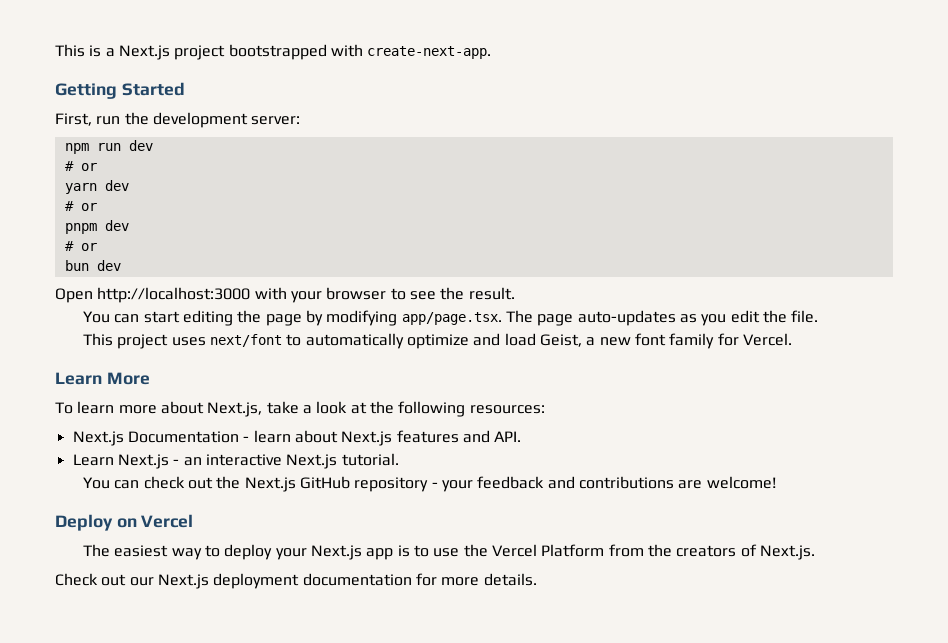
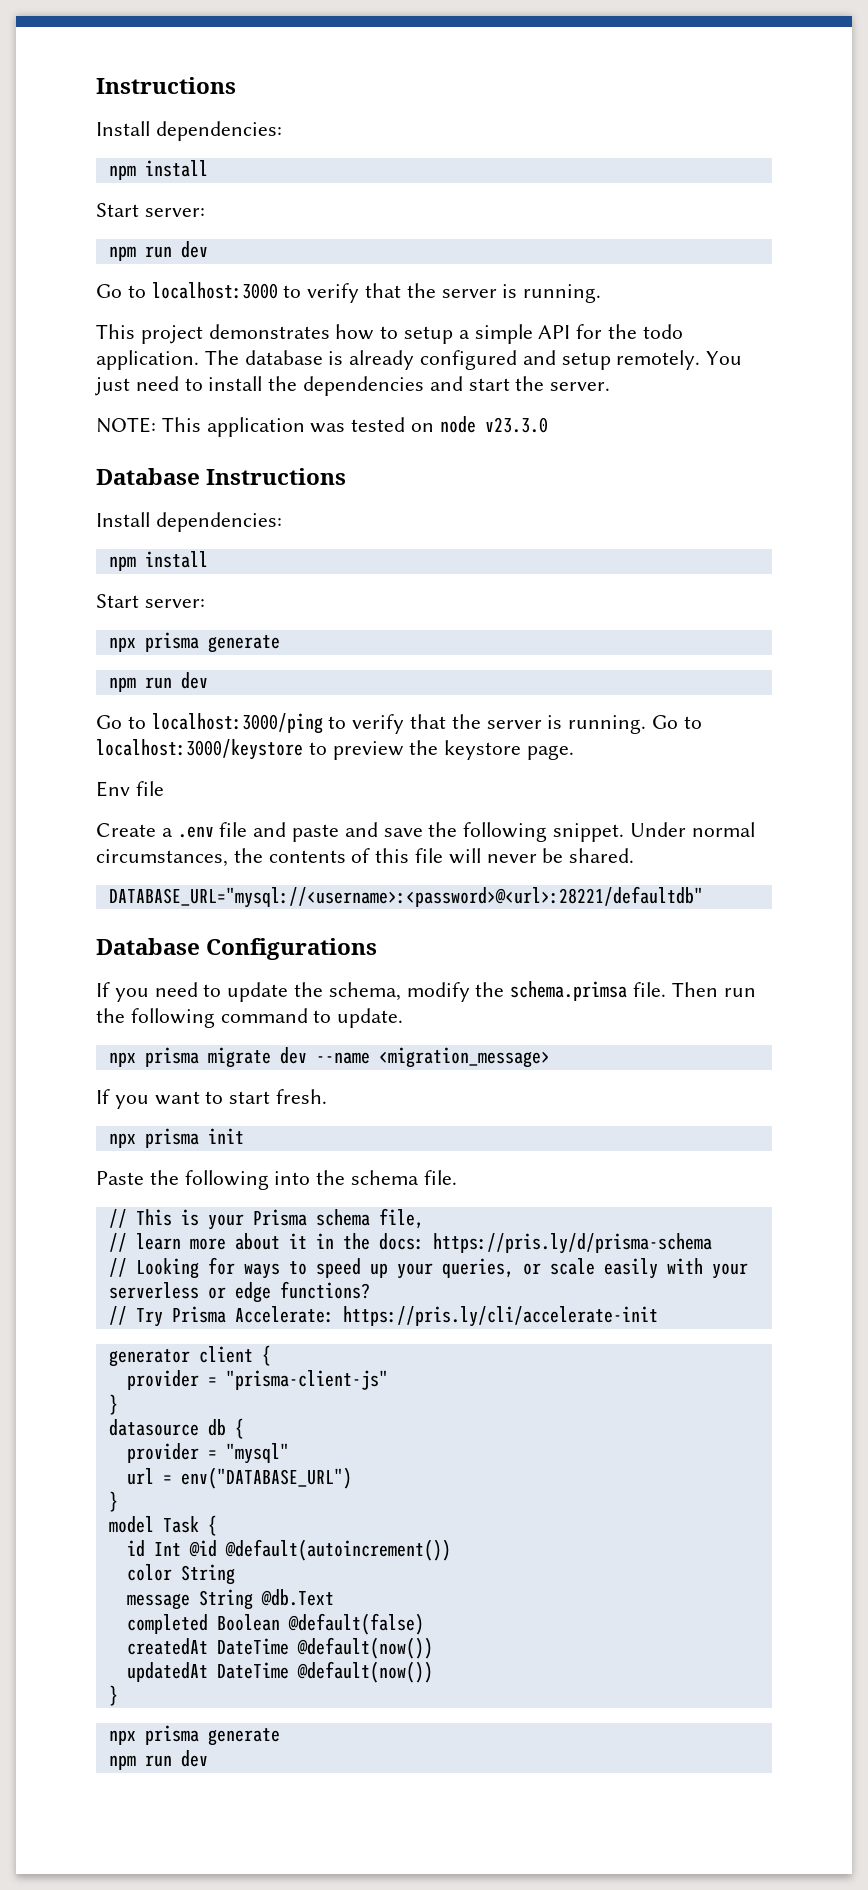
[55,44,492,60] [55,82,185,99] [55,112,301,128] [64,140,153,154] [64,161,97,171] [64,180,129,194] [64,201,97,211] [64,220,129,234] [64,241,97,251] [64,260,121,271] [55,287,515,303] [83,310,819,326] [83,333,792,349] [55,372,150,385] [55,401,545,417] [72,430,522,446] [72,453,399,469] [83,476,776,492] [55,514,194,531] [83,544,815,560] [55,573,537,589] This is a Next.js project bootstrapped with create-next-app. // Getting Started // First, run the development server: // npm run dev // # or // yarn dev // # or // pnpm dev // # or // bun dev // Open http://localhost:3000 with your browser to see the result. // You can start editing the page by modifying app/page.tsx. The page auto-updates as you edit the file. // This project uses next/font to automatically optimize and load Geist, a new font family for Vercel. // Learn More // To learn more about Next.js, take a look at the following resources: // Next.js Documentation - learn about Next.js features and API. // Learn Next.js - an interactive Next.js tutorial. // You can check out the Next.js GitHub repository - your feedback and contributions are welcome! // Deploy on Vercel // The easiest way to deploy your Next.js app is to use the Vercel Platform from the creators of Next.js. // Check out our Next.js deployment documentation for more details. -> [96,77,236,94] [96,121,282,141] [108,160,208,180] [96,203,205,217] [108,241,208,261] [96,282,602,303] [96,324,683,344] [96,350,743,370] [95,376,611,396] [96,416,548,437] [96,468,347,485] [96,512,282,532] [108,551,208,571] [96,594,205,608] [108,632,280,653] [108,672,208,692] [96,713,702,734] [96,739,575,760] [96,781,164,797] [96,822,755,842] [96,848,635,867] [108,886,703,908] [96,938,378,960] [96,981,756,1002] [96,1008,404,1028] [108,1047,550,1068] [96,1089,328,1109] [108,1128,244,1148] [96,1170,457,1190] [108,1208,424,1230] [108,1233,712,1254] [108,1257,748,1279] [108,1281,370,1303] [108,1306,658,1327] [108,1345,271,1367] [126,1370,388,1390] [108,1394,118,1415] [108,1418,244,1439] [126,1443,289,1464] [126,1467,352,1489] [108,1491,118,1512] [108,1515,217,1536] [126,1539,451,1561] [126,1564,235,1585] [126,1589,334,1610] [126,1613,424,1635] [126,1637,433,1659] [126,1661,433,1683] [108,1685,118,1706] [108,1725,280,1746] [108,1750,208,1770] Instructions // Install dependencies: // npm install // Start server: // npm run dev // Go to localhost:3000 to verify that the server is running. // This project demonstrates how to setup a simple API for the todo application. The database is already configured and setup remotely. You just need to install the dependencies and start the server. // NOTE: This application was tested on node v23.3.0 // Database Instructions // Install dependencies: // npm install // Start server: // npx prisma generate // npm run dev // Go to localhost:3000/ping to verify that the server is running. Go to localhost:3000/keystore to preview the keystore page. // Env file // Create a .env file and paste and save the following snippet. Under normal circumstances, the contents of this file will never be shared. // DATABASE_URL="mysql://<username>:<password>@<url>:28221/defaultdb" // Database Configurations // If you need to update the schema, modify the schema.primsa file. Then run the following command to update. // npx prisma migrate dev --name <migration_message> // If you want to start fresh. // npx prisma init // Paste the following into the schema file. // // This is your Prisma schema file, // // learn more about it in the docs: https://pris.ly/d/prisma-schema // // Looking for ways to speed up your queries, or scale easily with your serverless or edge functions? // // Try Prisma Accelerate: https://pris.ly/cli/accelerate-init // generator client { // provider = "prisma-client-js" // } // datasource db { // provider = "mysql" // url = env("DATABASE_URL") // } // model Task { // id Int @id @default(autoincrement()) // color String // message String @db.Text // completed Boolean @default(false) // createdAt DateTime @default(now()) // updatedAt DateTime @default(now()) // } // npx prisma generate // npm run dev

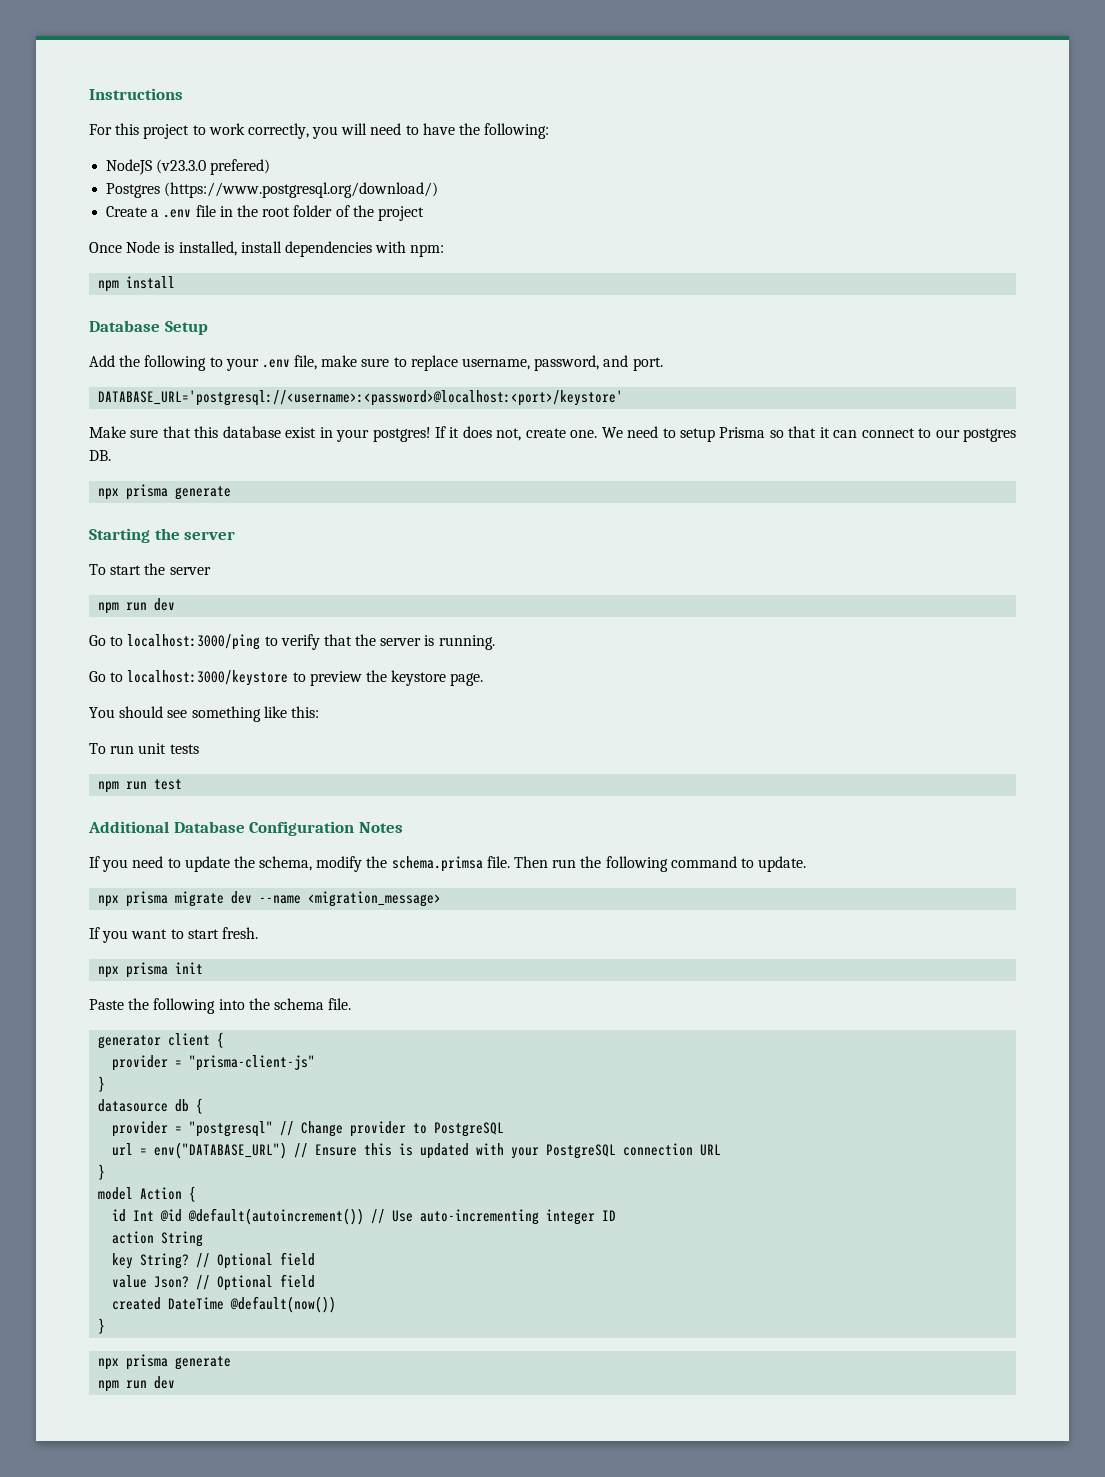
[96,77,236,94] [96,121,282,141] [108,160,208,180] [96,203,205,217] [108,241,208,261] [96,282,602,303] [96,324,683,344] [96,350,743,370] [95,376,611,396] [96,416,548,437] [96,468,347,485] [96,512,282,532] [108,551,208,571] [96,594,205,608] [108,632,280,653] Instructions // Install dependencies: // npm install // Start server: // npm run dev // Go to localhost:3000 to verify that the server is running. // This project demonstrates how to setup a simple API for the todo application. The database is already configured and setup remotely. You just need to install the dependencies and start the server. // NOTE: This application was tested on node v23.3.0 // Database Instructions // Install dependencies: // npm install // Start server: // npx prisma generate -> [89,88,183,100] [89,123,550,139] [106,159,271,175] [106,182,439,198] [106,205,424,221] [89,241,445,257] [98,276,176,292] [89,320,208,335] [89,355,663,371] [98,390,624,406] [89,426,1017,442] [89,450,111,461] [98,484,232,500] [89,528,236,543] [89,563,211,575] Instructions // For this project to work correctly, you will need to have the following: // NodeJS (v23.3.0 prefered) // Postgres (https://www.postgresql.org/download/) // Create a .env file in the root folder of the project // Once Node is installed, install dependencies with npm: // npm install // Database Setup // Add the following to your .env file, make sure to replace username, password, and port. // DATABASE_URL='postgresql://<username>:<password>@localhost:<port>/keystore' // Make sure that this database exist in your postgres! If it does not, create one. We need to setup Prisma so that it can connect to our postgres DB. // npx prisma generate // Starting the server // To start the server
(647, 724) none -> (495, 642) //
[96,781,164,797] [96,822,755,842] [96,848,635,867] [108,886,703,908] [96,938,378,960] Env file // Create a .env file and paste and save the following snippet. Under normal circumstances, the contents of this file will never be shared. // DATABASE_URL="mysql://<username>:<password>@<url>:28221/defaultdb" // Database Configurations -> [89,706,319,722] [89,743,199,754] [98,779,183,793] [88,821,403,836] You should see something like this: // To run unit tests // npm run test // Additional Database Configuration Notes
[108,1208,424,1230] [108,1233,712,1254] [108,1257,748,1279] [108,1281,370,1303] [108,1306,658,1327] // // This is your Prisma schema file, // // learn more about it in the docs: https://pris.ly/d/prisma-schema // // Looking for ways to speed up your queries, or scale easily with your serverless or edge functions? // // Try Prisma Accelerate: https://pris.ly/cli/accelerate-init -> (352, 1004) none
[225,1443,289,1464] [126,1467,352,1489] "mysql" // url = env("DATABASE_URL") -> [189,1121,505,1137] [112,1142,722,1159] "postgresql" // Change provider to PostgreSQL // url = env("DATABASE_URL") // Ensure this is updated with your PostgreSQL connection URL
[162,1516,199,1533] Task -> [140,1187,183,1200] Action
[126,1564,235,1585] [126,1589,334,1610] [126,1613,424,1635] [126,1637,433,1659] [126,1662,208,1682] // color String // message String @db.Text // completed Boolean @default(false) // createdAt DateTime @default(now()) // updatedAt -> [371,1209,617,1225] [112,1231,204,1247] [112,1252,316,1269] [112,1274,316,1291] [112,1297,162,1310] // Use auto-incrementing integer ID // action String // key String? // Optional field // value Json? // Optional field // created

